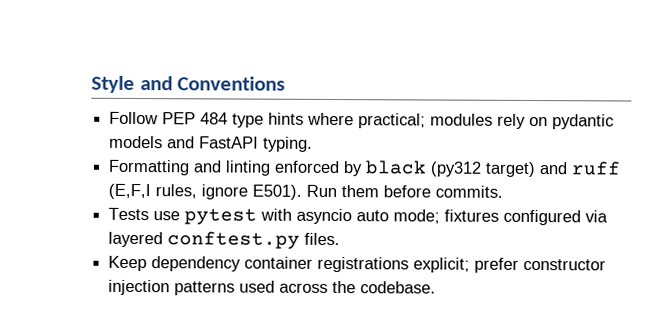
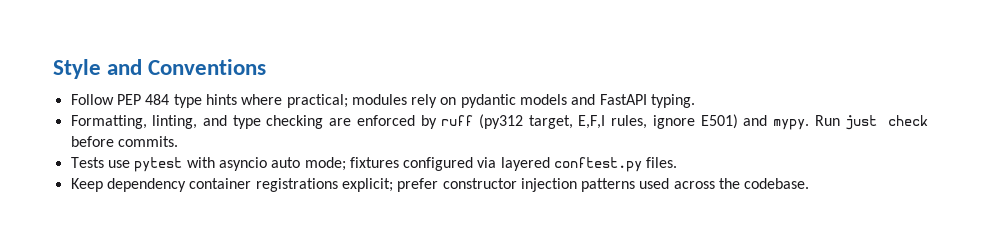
[108,159,622,178] [108,183,380,200] Formatting and linting enforced by black (py312 target) and ruff (E,F,I rules, ignore E501). Run them -> [70,114,928,130] Formatting, linting, and type checking are enforced by ruff (py312 target, E,F,I rules, ignore E501) and mypy. Run just check

